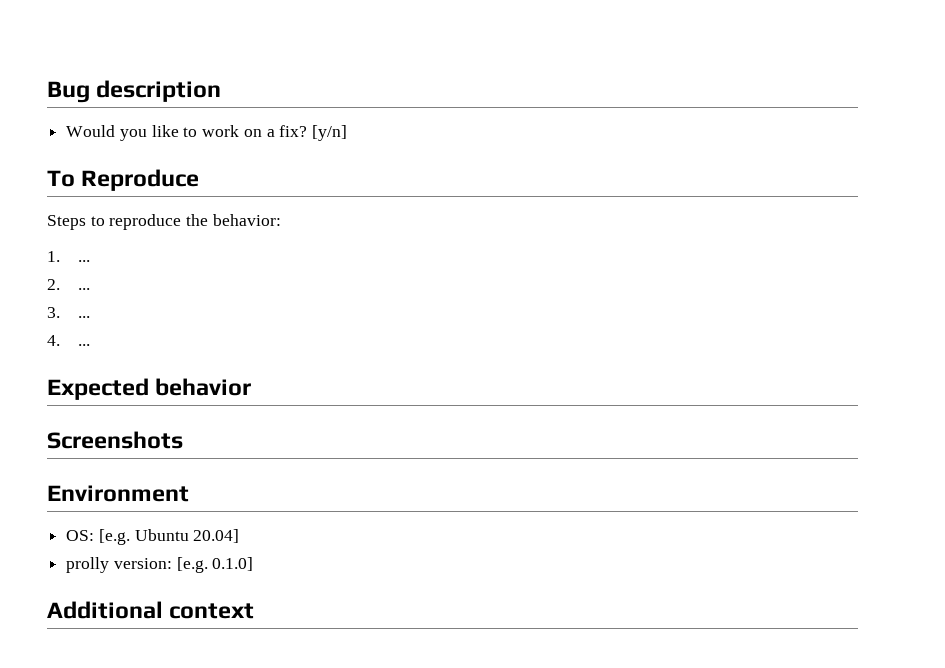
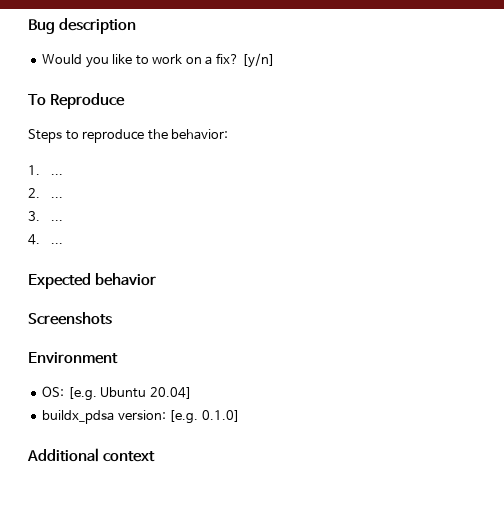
[66,557,110,573] prolly -> [42,410,115,424] buildx_pdsa

